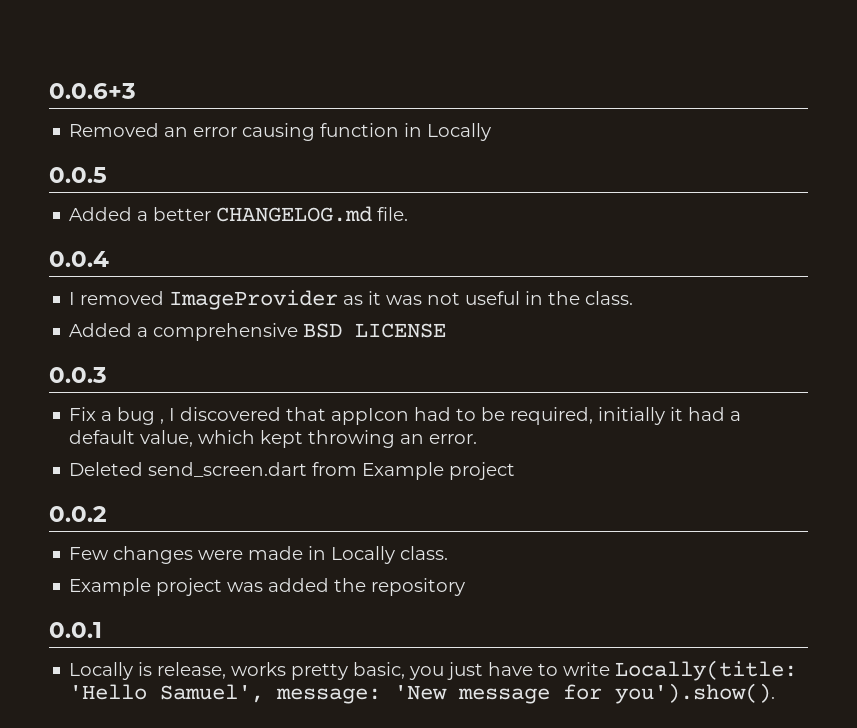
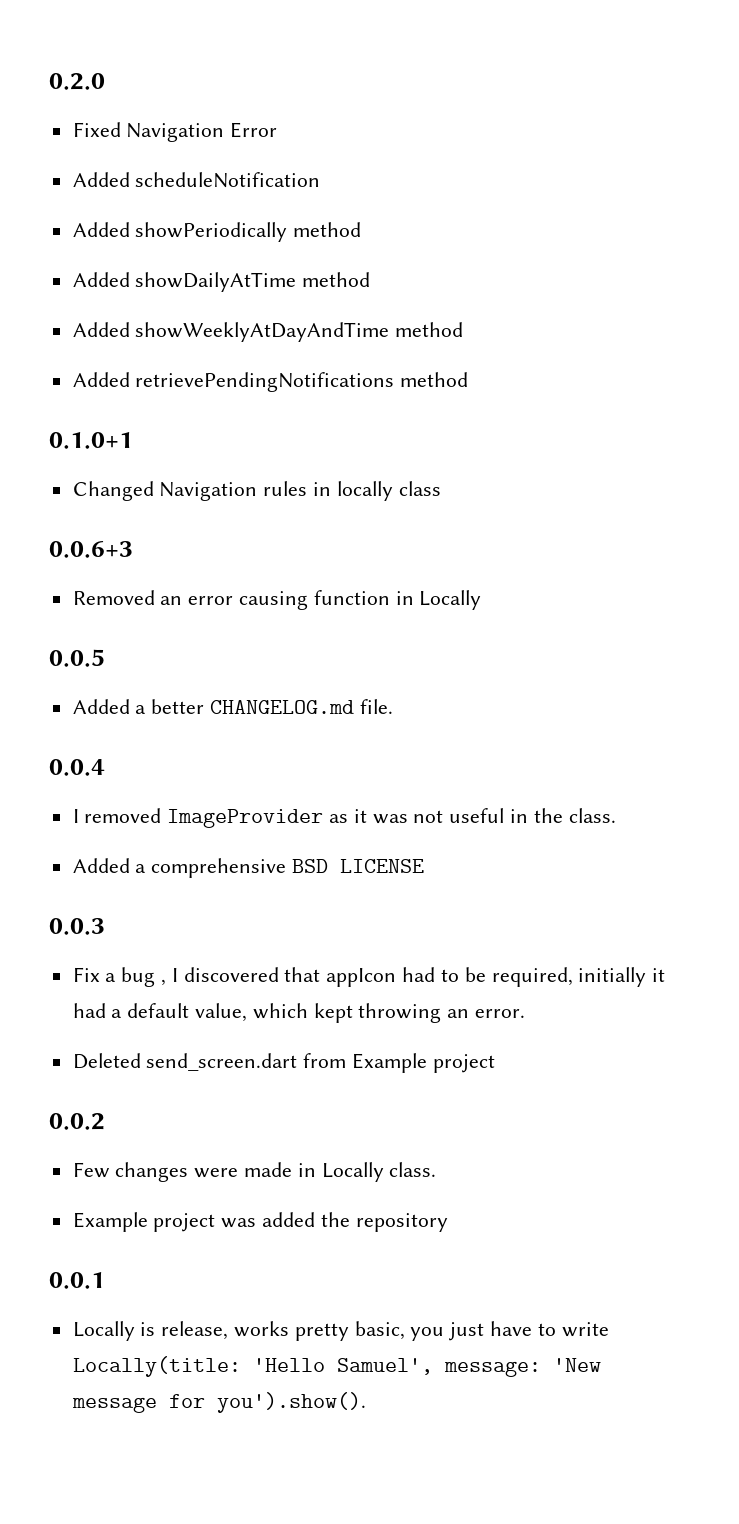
(49, 91) none -> [49,73,105,90] [72,122,278,142] [72,172,321,188] [72,222,362,242] [72,272,371,292] [72,322,464,342] [72,372,469,392] [49,432,133,449] [72,481,441,501] 0.2.0 // Fixed Navigation Error // Added scheduleNotification // Added showPeriodically method // Added showDailyAtTime method // Added showWeeklyAtDayAndTime method // Added retrievePendingNotifications method // 0.1.0+1 // Changed Navigation rules in locally class //

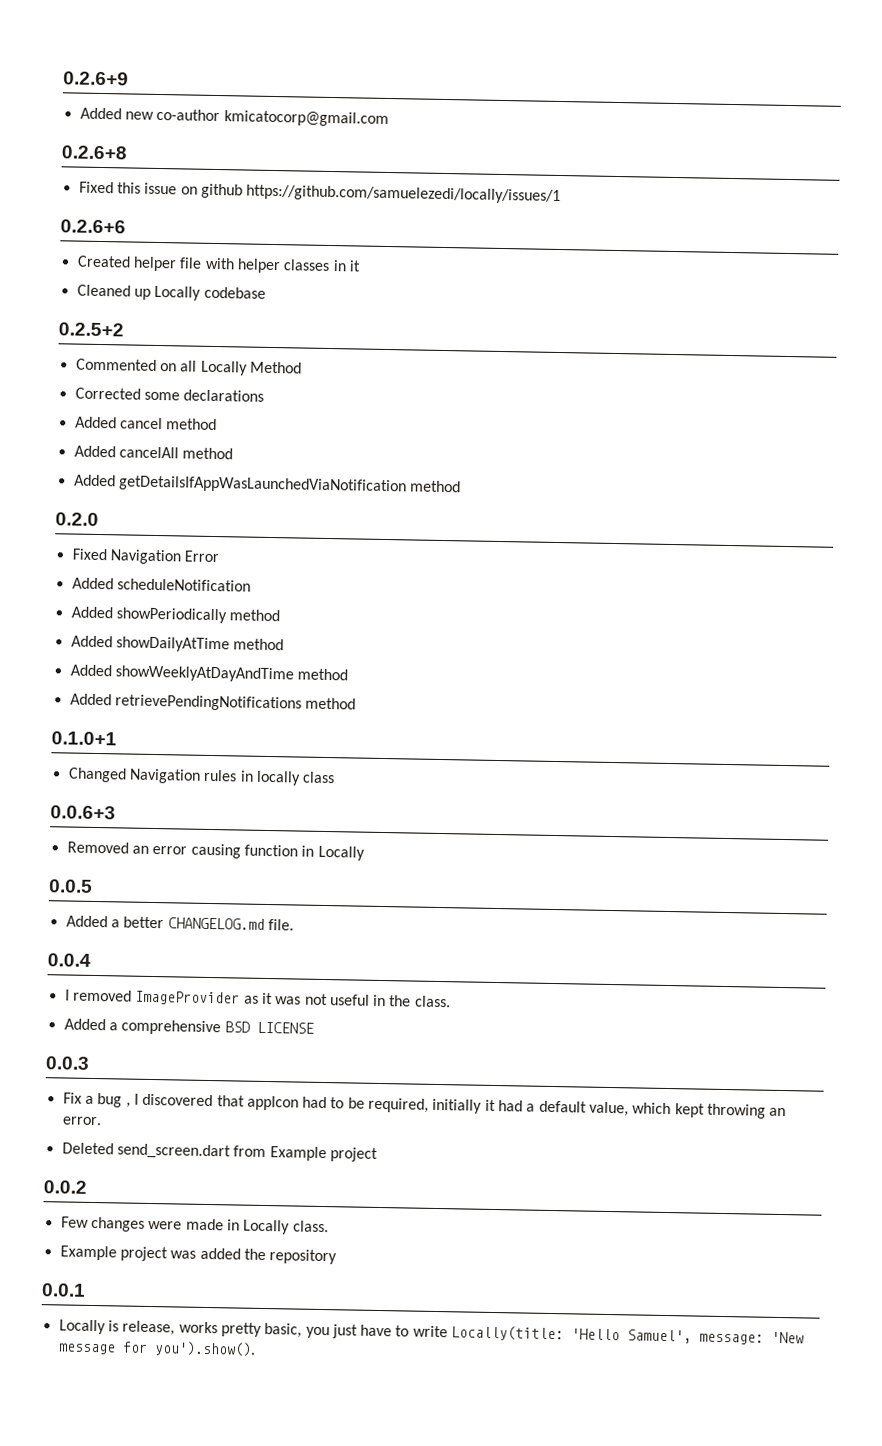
(49, 81) none -> [63,71,129,86] [79,107,389,127] [61,145,128,160] [78,181,562,205] [60,219,126,234] [76,255,361,274] [76,284,266,301] [58,322,124,337] [75,358,302,376] [74,387,265,402] [74,416,218,431] [73,445,234,460] [73,474,462,495] 0.2.6+9 // Added new co-author kmicatocorp@gmail.com // 0.2.6+8 // Fixed this issue on github https://github.com/samuelezedi/locally/issues/1 // 0.2.6+6 // Created helper file with helper classes in it // Cleaned up Locally codebase // 0.2.5+2 // Commented on all Locally Method // Corrected some declarations // Added cancel method // Added cancelAll method // Added getDetailsIfAppWasLaunchedViaNotification method //

